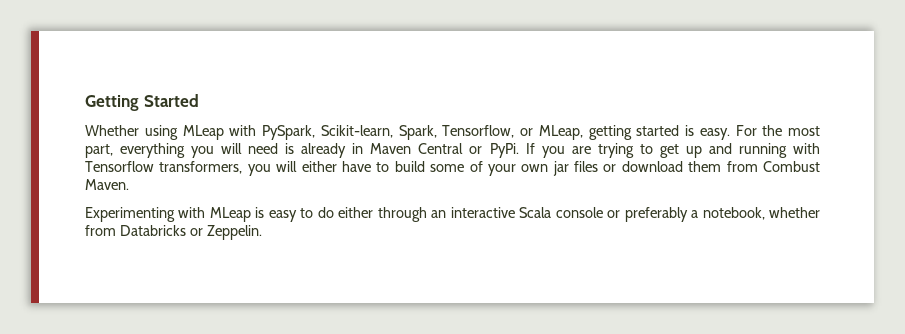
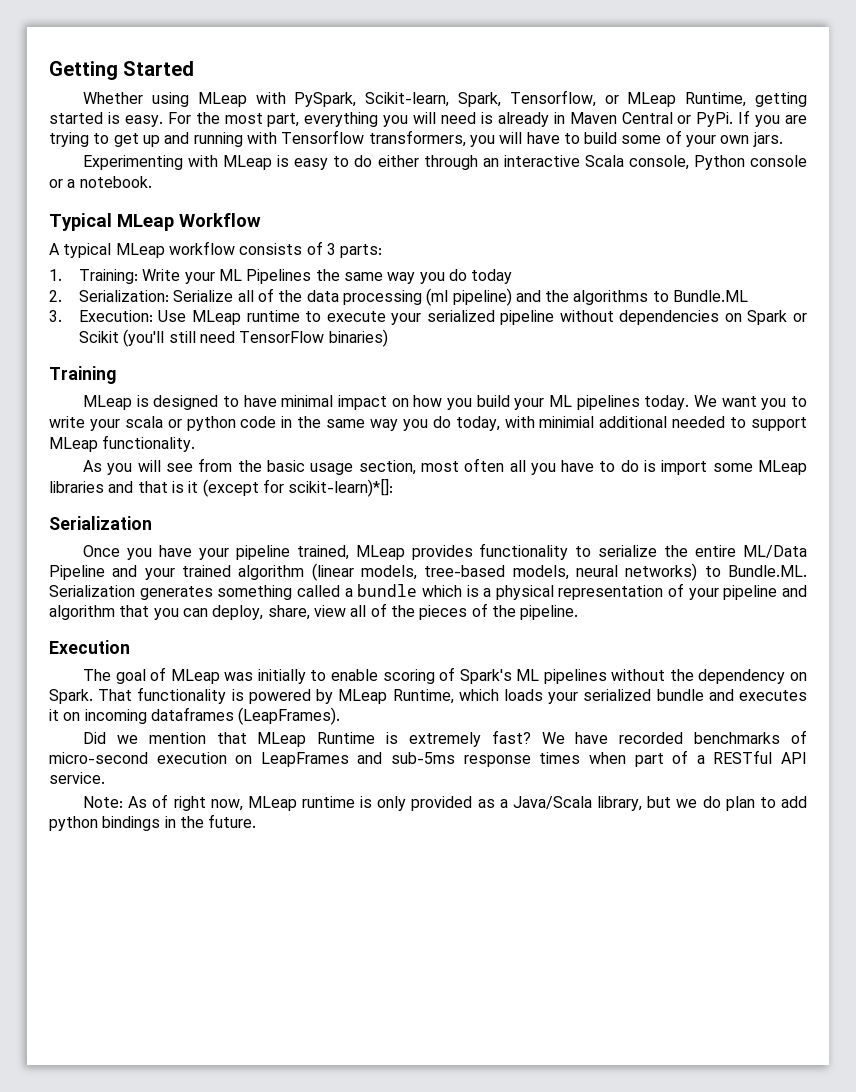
[538,125,583,140] MLeap, -> [627,92,747,107] MLeap Runtime,
[301,161,337,172] either -> (523, 138) none
[552,161,821,176] [85,179,129,190] jar files or download them from Combust Maven. -> [752,132,783,147] jars.
[555,207,820,222] [85,225,262,240] console or preferably a notebook, whether from Databricks or Zeppelin. -> [628,155,808,170] [49,176,152,188] [49,213,261,231] [49,241,383,258] [49,269,513,284] [49,288,749,306] [49,310,807,325] [78,329,388,347] [49,366,116,384] [83,395,808,410] [49,416,808,431] [49,435,196,452] [83,458,807,475] [49,478,394,497] [49,516,152,530] [83,543,807,560] [49,563,808,581] [49,583,807,600] [49,603,579,620] [49,640,130,654] [83,667,808,684] [49,687,807,704] [49,707,341,725] [83,730,807,747] [49,750,808,767] [49,772,105,784] [83,794,807,811] [49,814,257,831] console, Python console or a notebook. // Typical MLeap Workflow // A typical MLeap workflow consists of 3 parts: // 1. Training: Write your ML Pipelines the same way you do today // 2. Serialization: Serialize all of the data processing (ml pipeline) and the algorithms to Bundle.ML // 3. Execution: Use MLeap runtime to execute your serialized pipeline without dependencies on Spark or Scikit (you'll still need TensorFlow binaries) // Training // MLeap is designed to have minimal impact on how you build your ML pipelines today. We want you to write your scala or python code in the same way you do today, with minimial additional needed to support MLeap functionality. // As you will see from the basic usage section, most often all you have to do is import some MLeap libraries and that is it (except for scikit-learn)*[]: // Serialization // Once you have your pipeline trained, MLeap provides functionality to serialize the entire ML/Data Pipeline and your trained algorithm (linear models, tree-based models, neural networks) to Bundle.ML. Serialization generates something called a bundle which is a physical representation of your pipeline and algorithm that you can deploy, share, view all of the pieces of the pipeline. // Execution // The goal of MLeap was initially to enable scoring of Spark's ML pipelines without the dependency on Spark. That functionality is powered by MLeap Runtime, which loads your serialized bundle and executes it on incoming dataframes (LeapFrames). // Did we mention that MLeap Runtime is extremely fast? We have recorded benchmarks of micro-second execution on LeapFrames and sub-5ms response times when part of a RESTful API service. // Note: As of right now, MLeap runtime is only provided as a Java/Scala library, but we do plan to add python bindings in the future.

